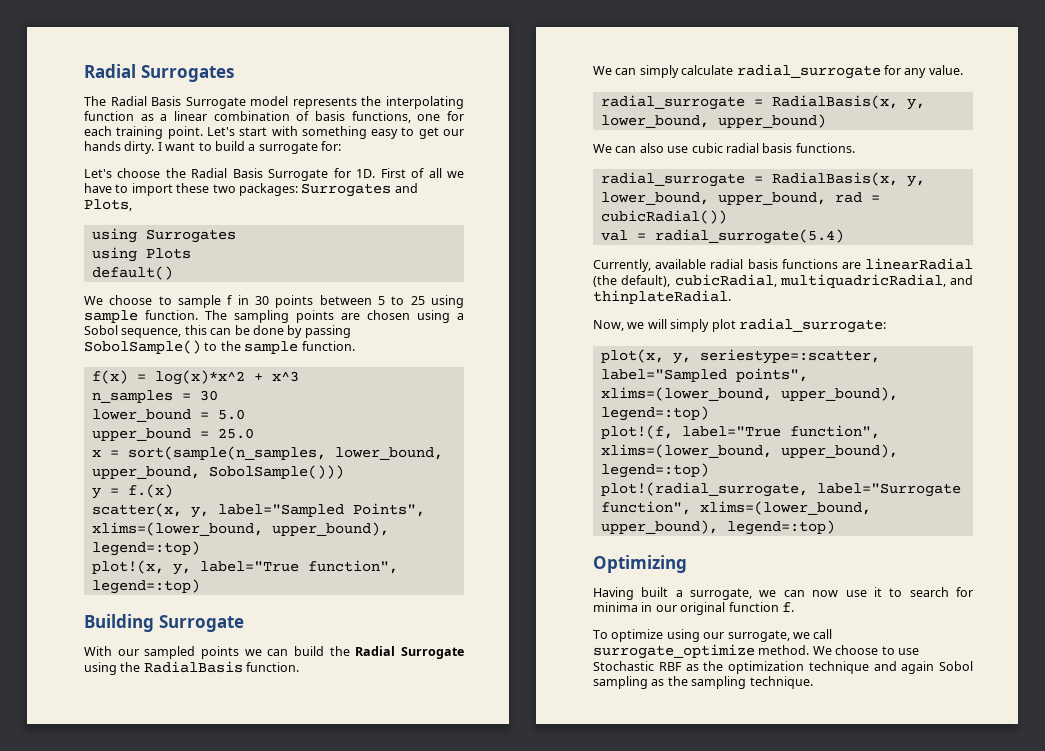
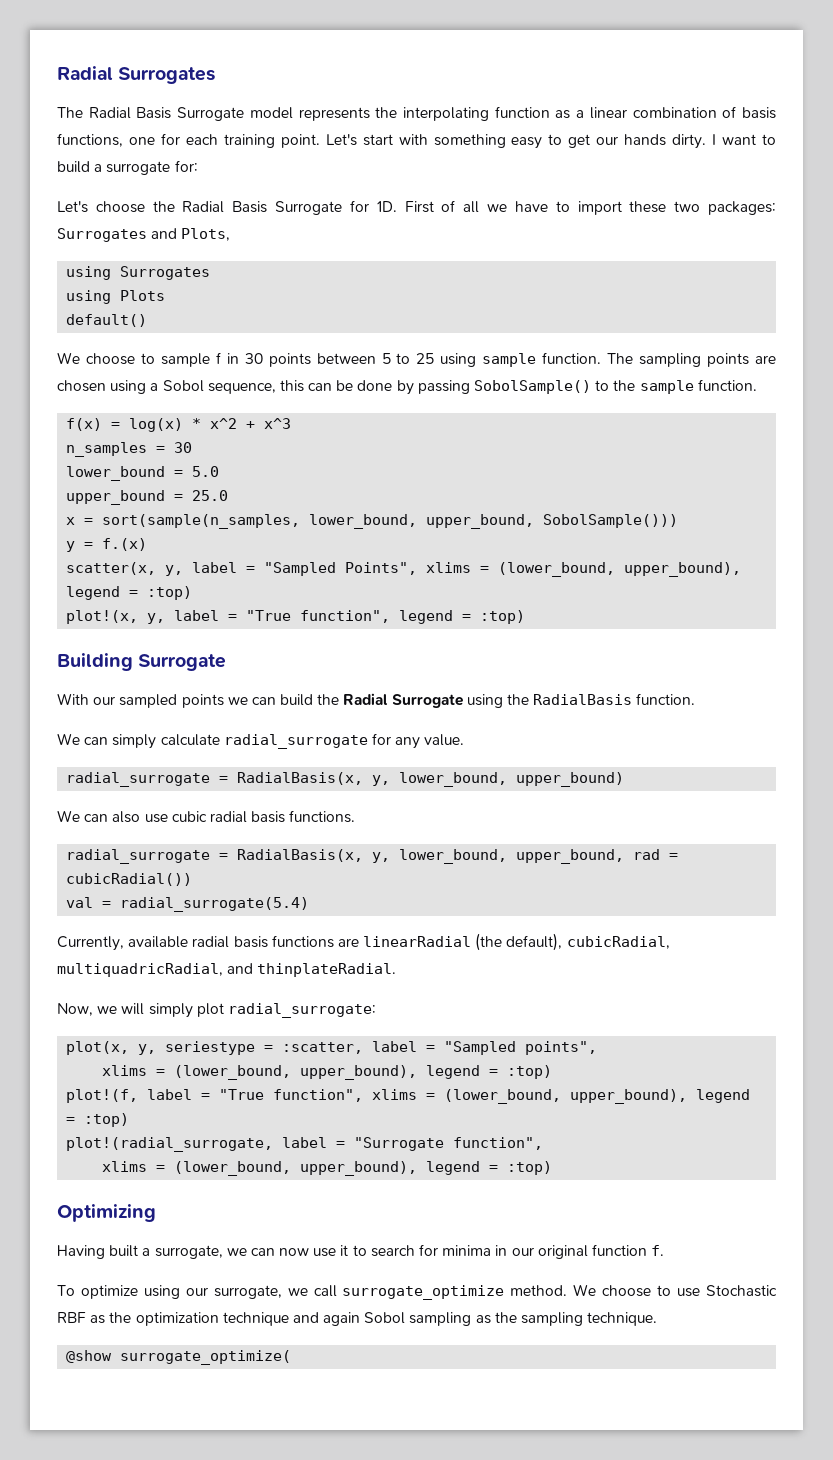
[154,370,245,385] log(x)*x^2 -> [129,418,238,432] log(x) * x^2
[217,503,425,517] [91,522,389,536] [91,541,200,556] [91,560,398,575] [91,579,200,594] label="Sampled Points", xlims=(lower_bound, upper_bound), legend=:top) // plot!(x, y, label="True function", legend=:top) -> [192,562,742,577] [66,586,193,600] [66,610,526,624] label = "Sampled Points", xlims = (lower_bound, upper_bound), legend = :top) // plot!(x, y, label = "True function", legend = :top)
[699,349,880,364] [600,368,808,382] [600,387,898,401] [600,406,709,421] [600,425,880,439] [600,444,898,458] [600,463,709,478] [600,482,961,497] [600,501,871,515] [600,520,835,535] seriestype=:scatter, label="Sampled points", xlims=(lower_bound, upper_bound), legend=:top) // plot!(f, label="True function", xlims=(lower_bound, upper_bound), legend=:top) // plot!(radial_surrogate, label="Surrogate function", xlims=(lower_bound, upper_bound), legend=:top) -> [165,1041,598,1055] [102,1065,553,1080] [66,1089,751,1104] [66,1113,130,1127] [66,1137,544,1152] [102,1161,553,1176] seriestype = :scatter, label = "Sampled points", // xlims = (lower_bound, upper_bound), legend = :top) // plot!(f, label = "True function", xlims = (lower_bound, upper_bound), legend = :top) // plot!(radial_surrogate, label = "Surrogate function", // xlims = (lower_bound, upper_bound), legend = :top)
(813, 682) none -> [66,1350,292,1365] // @show surrogate_optimize(

